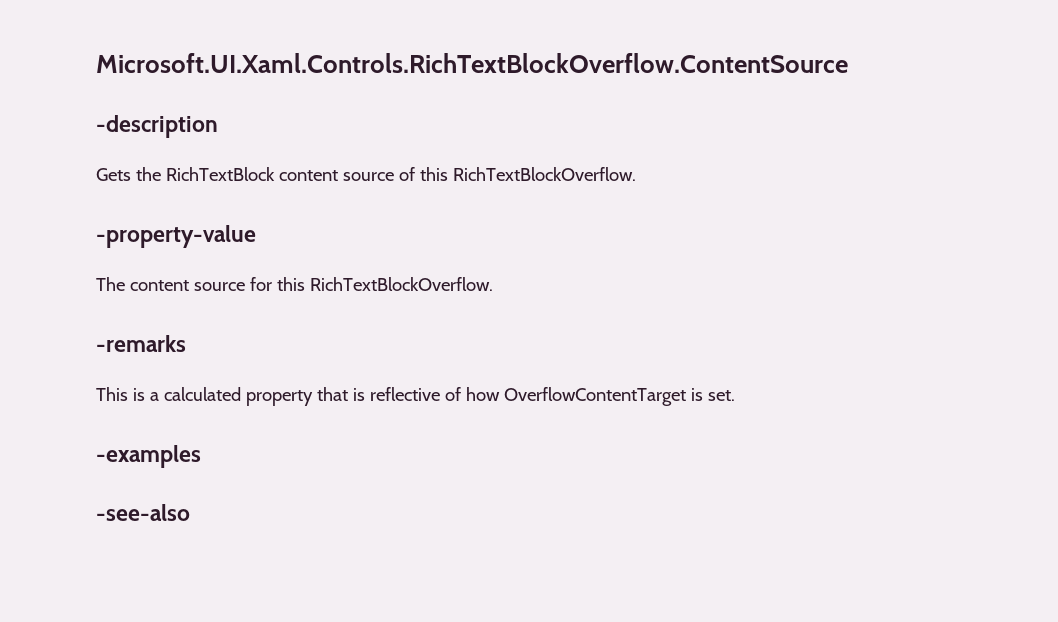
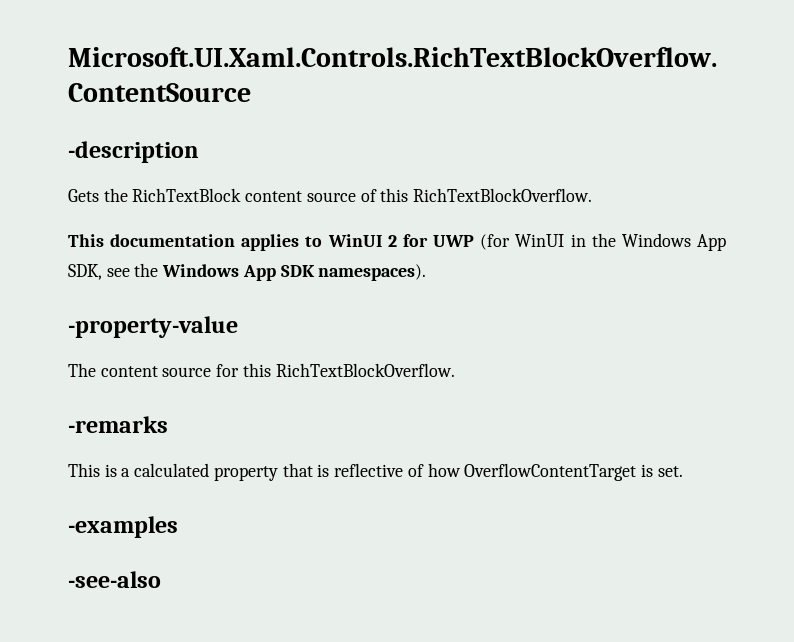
(636, 174) none -> [68,233,726,251] [68,263,427,281] // This documentation applies to WinUI 2 for UWP (for WinUI in the Windows App SDK, see the Windows App SDK namespaces).

